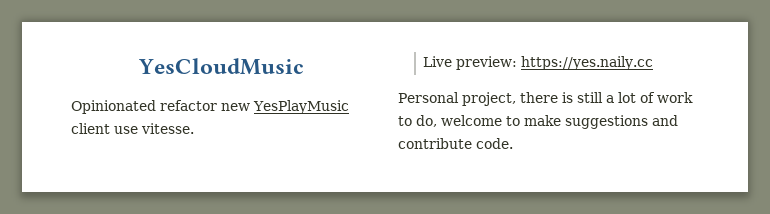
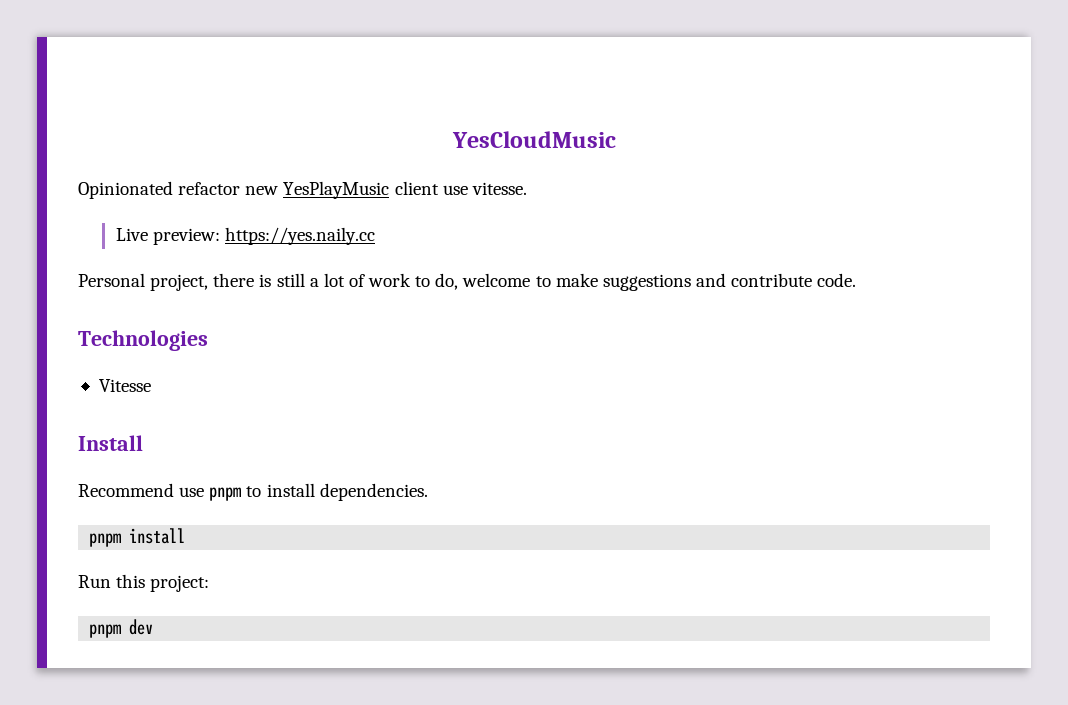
(513, 143) none -> [78,330,208,351] [98,379,151,392] [78,435,143,451] [78,483,428,501] [89,528,186,547] [78,574,210,592] [89,619,154,638] // Technologies // Vitesse // Install // Recommend use pnpm to install dependencies. // pnpm install // Run this project: // pnpm dev

